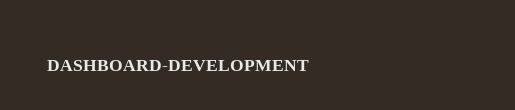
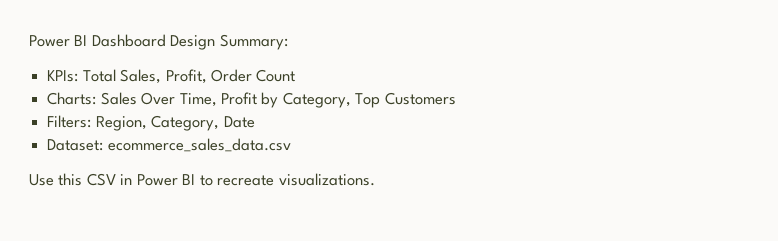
[47,60,309,71] DASHBOARD-DEVELOPMENT -> [29,34,288,50] [47,69,296,84] [47,92,456,108] [47,115,255,131] [47,138,291,152] [29,173,375,186] Power BI Dashboard Design Summary: // KPIs: Total Sales, Profit, Order Count // Charts: Sales Over Time, Profit by Category, Top Customers // Filters: Region, Category, Date // Dataset: ecommerce_sales_data.csv // Use this CSV in Power BI to recreate visualizations.

